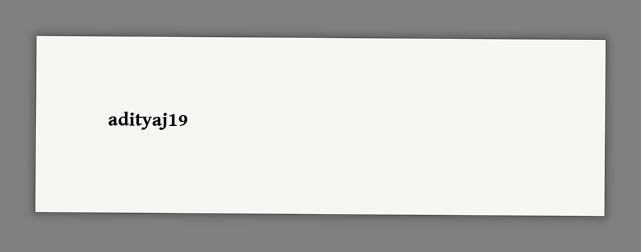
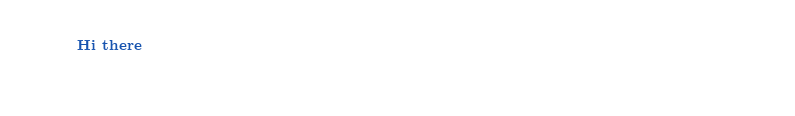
[107,111,189,131] adityaj19 -> [77,40,142,50] Hi there

